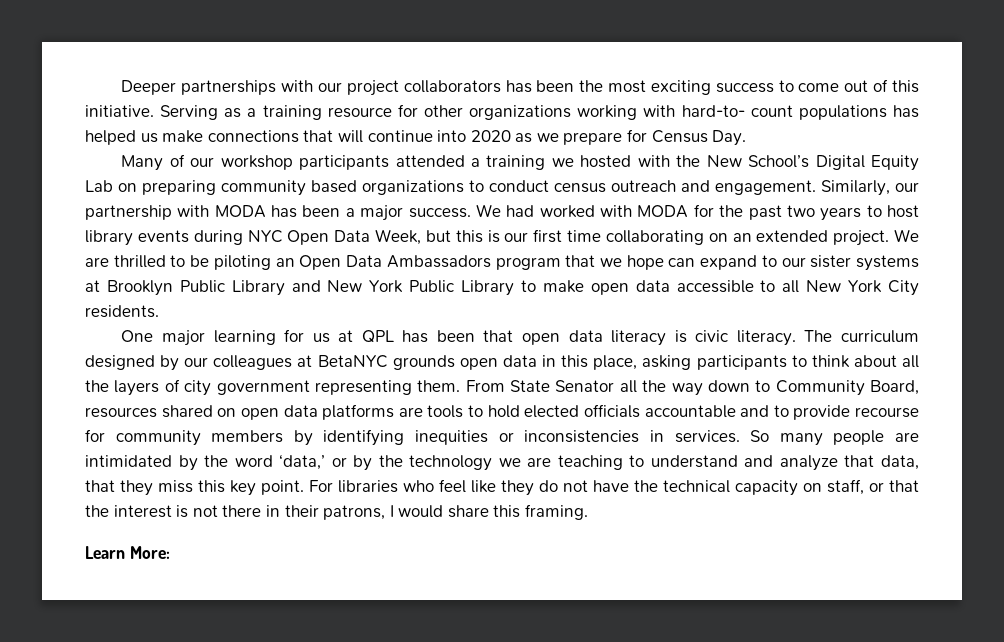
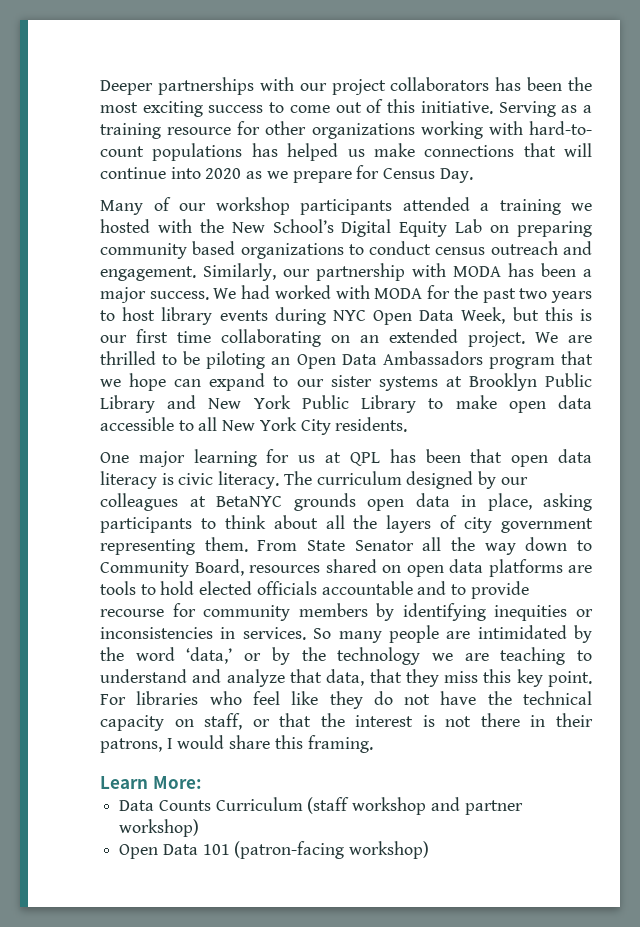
[561,355,589,368] this -> (476, 501) none
(170, 552) none -> [119,797,523,815] [119,819,200,837] [119,841,430,859] // Data Counts Curriculum (staff workshop and partner workshop) // Open Data 101 (patron-facing workshop)

